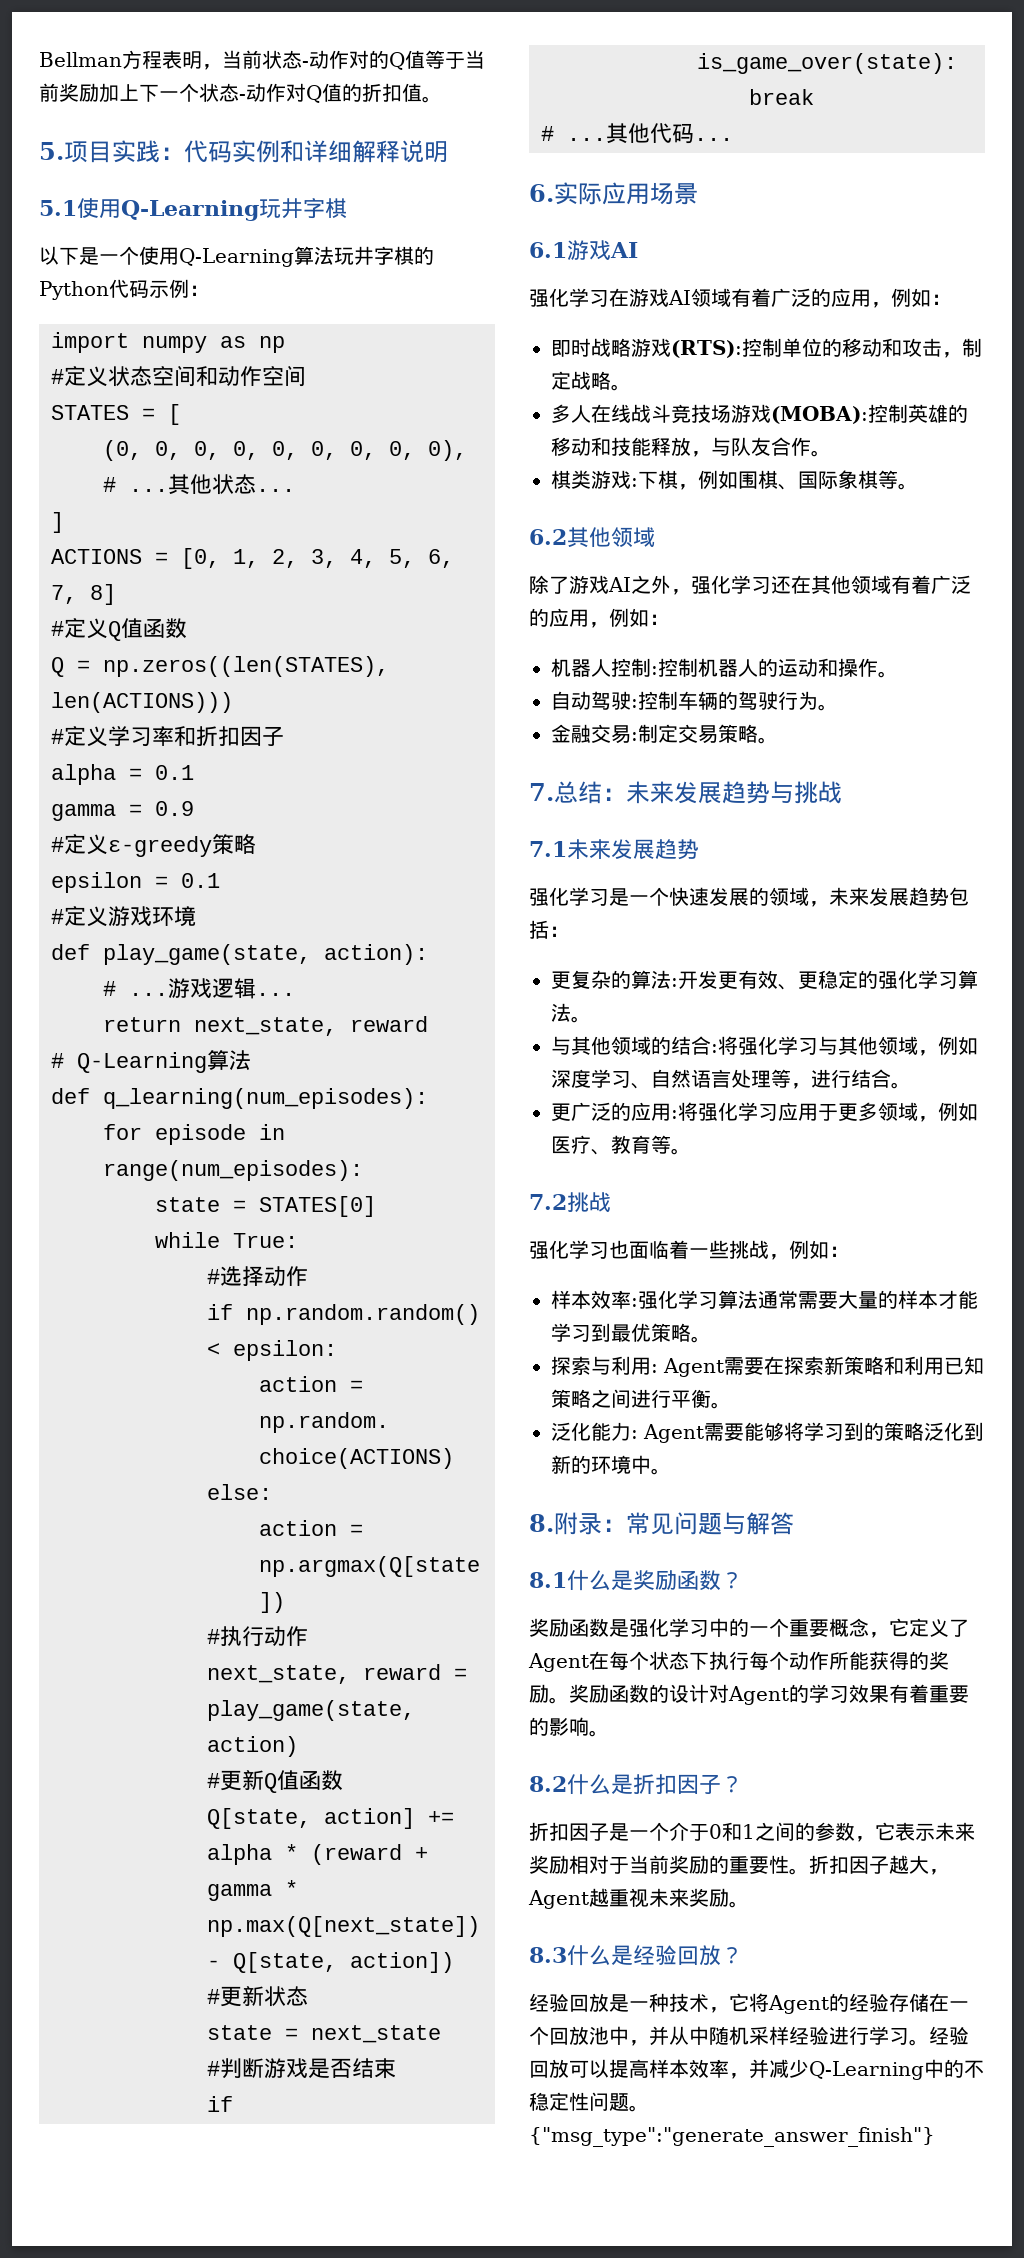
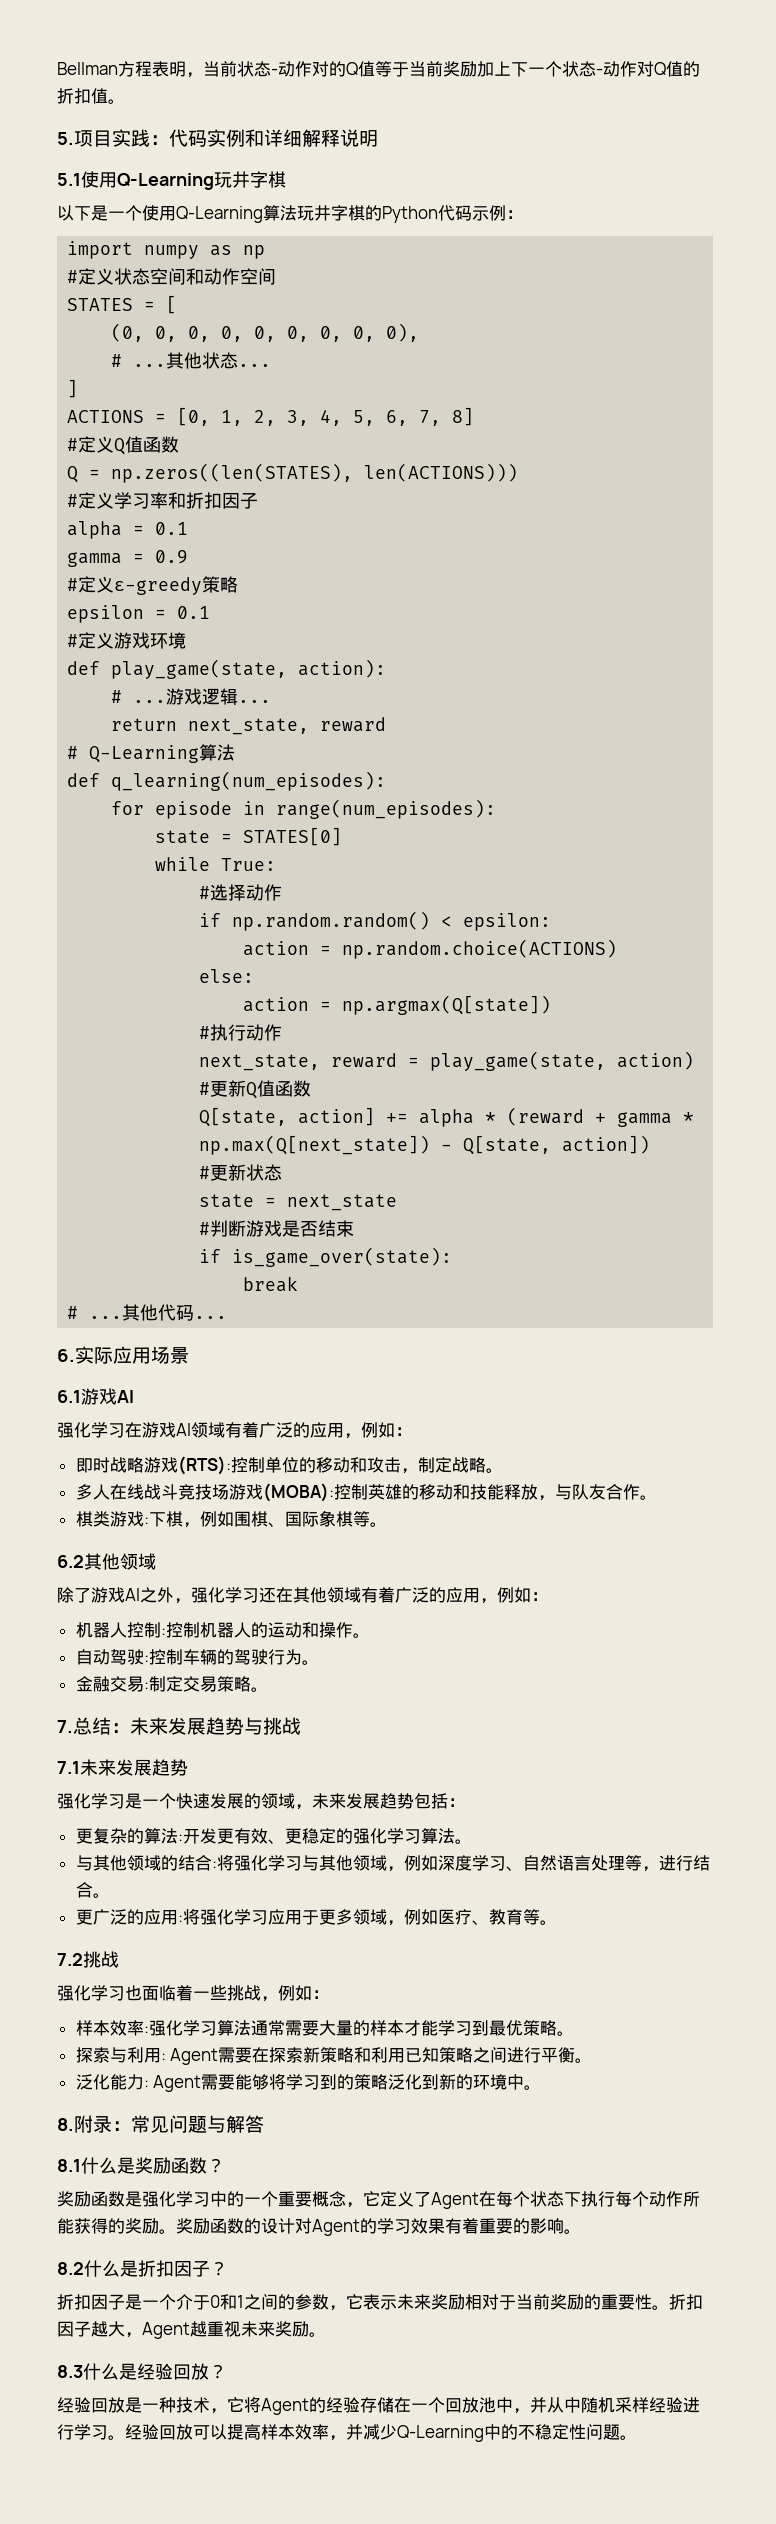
[529,2127,935,2147] {"msg_type":"generate_answer_finish"} -> (637, 2437) none

